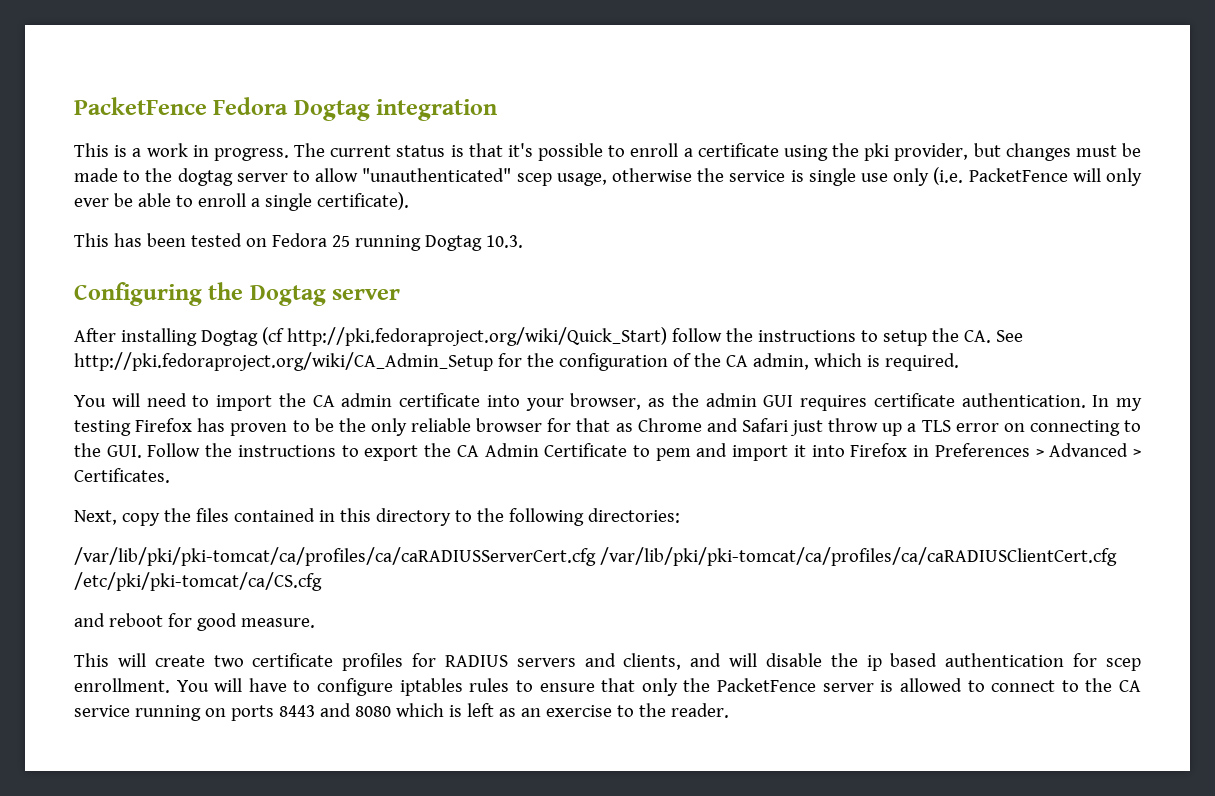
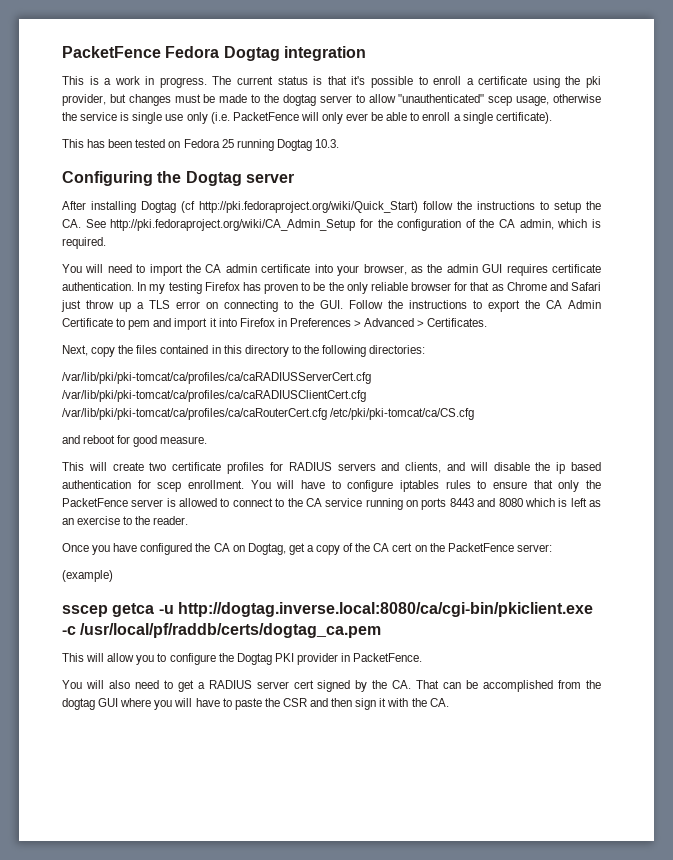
(1117, 556) none -> [62,408,327,420] /var/lib/pki/pki-tomcat/ca/profiles/ca/caRouterCert.cfg
(729, 710) none -> [62,543,552,555] [62,570,113,582] [62,602,593,617] [62,623,382,638] [62,653,423,665] [62,680,602,692] [62,698,449,710] // Once you have configured the CA on Dogtag, get a copy of the CA cert on the PacketFence server: // (example) // sscep getca -u http://dogtag.inverse.local:8080/ca/cgi-bin/pkiclient.exe -c /usr/local/pf/raddb/certs/dogtag_ca.pem // This will allow you to configure the Dogtag PKI provider in PacketFence. // You will also need to get a RADIUS server cert signed by the CA. That can be accomplished from the dogtag GUI where you will have to paste the CSR and then sign it with the CA.

